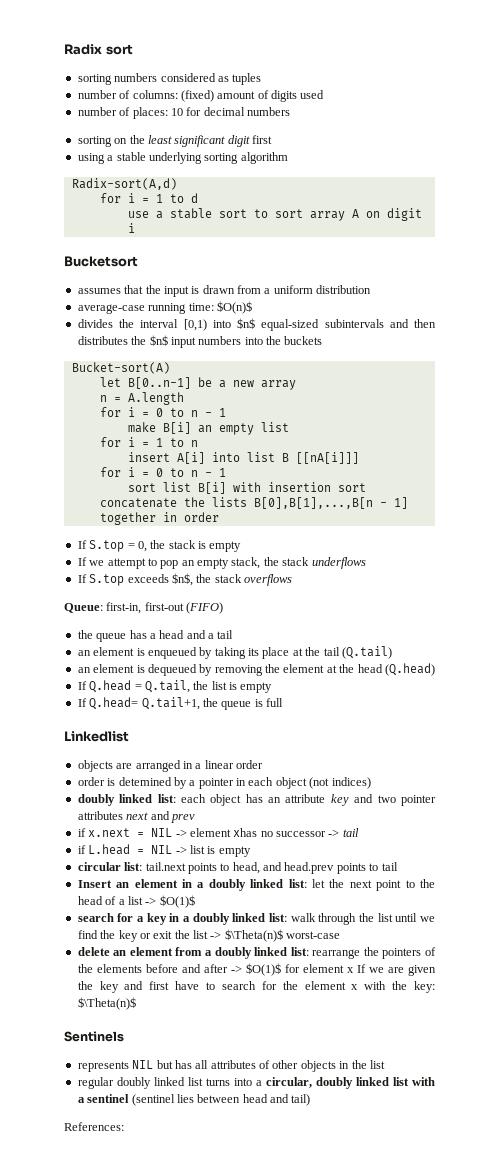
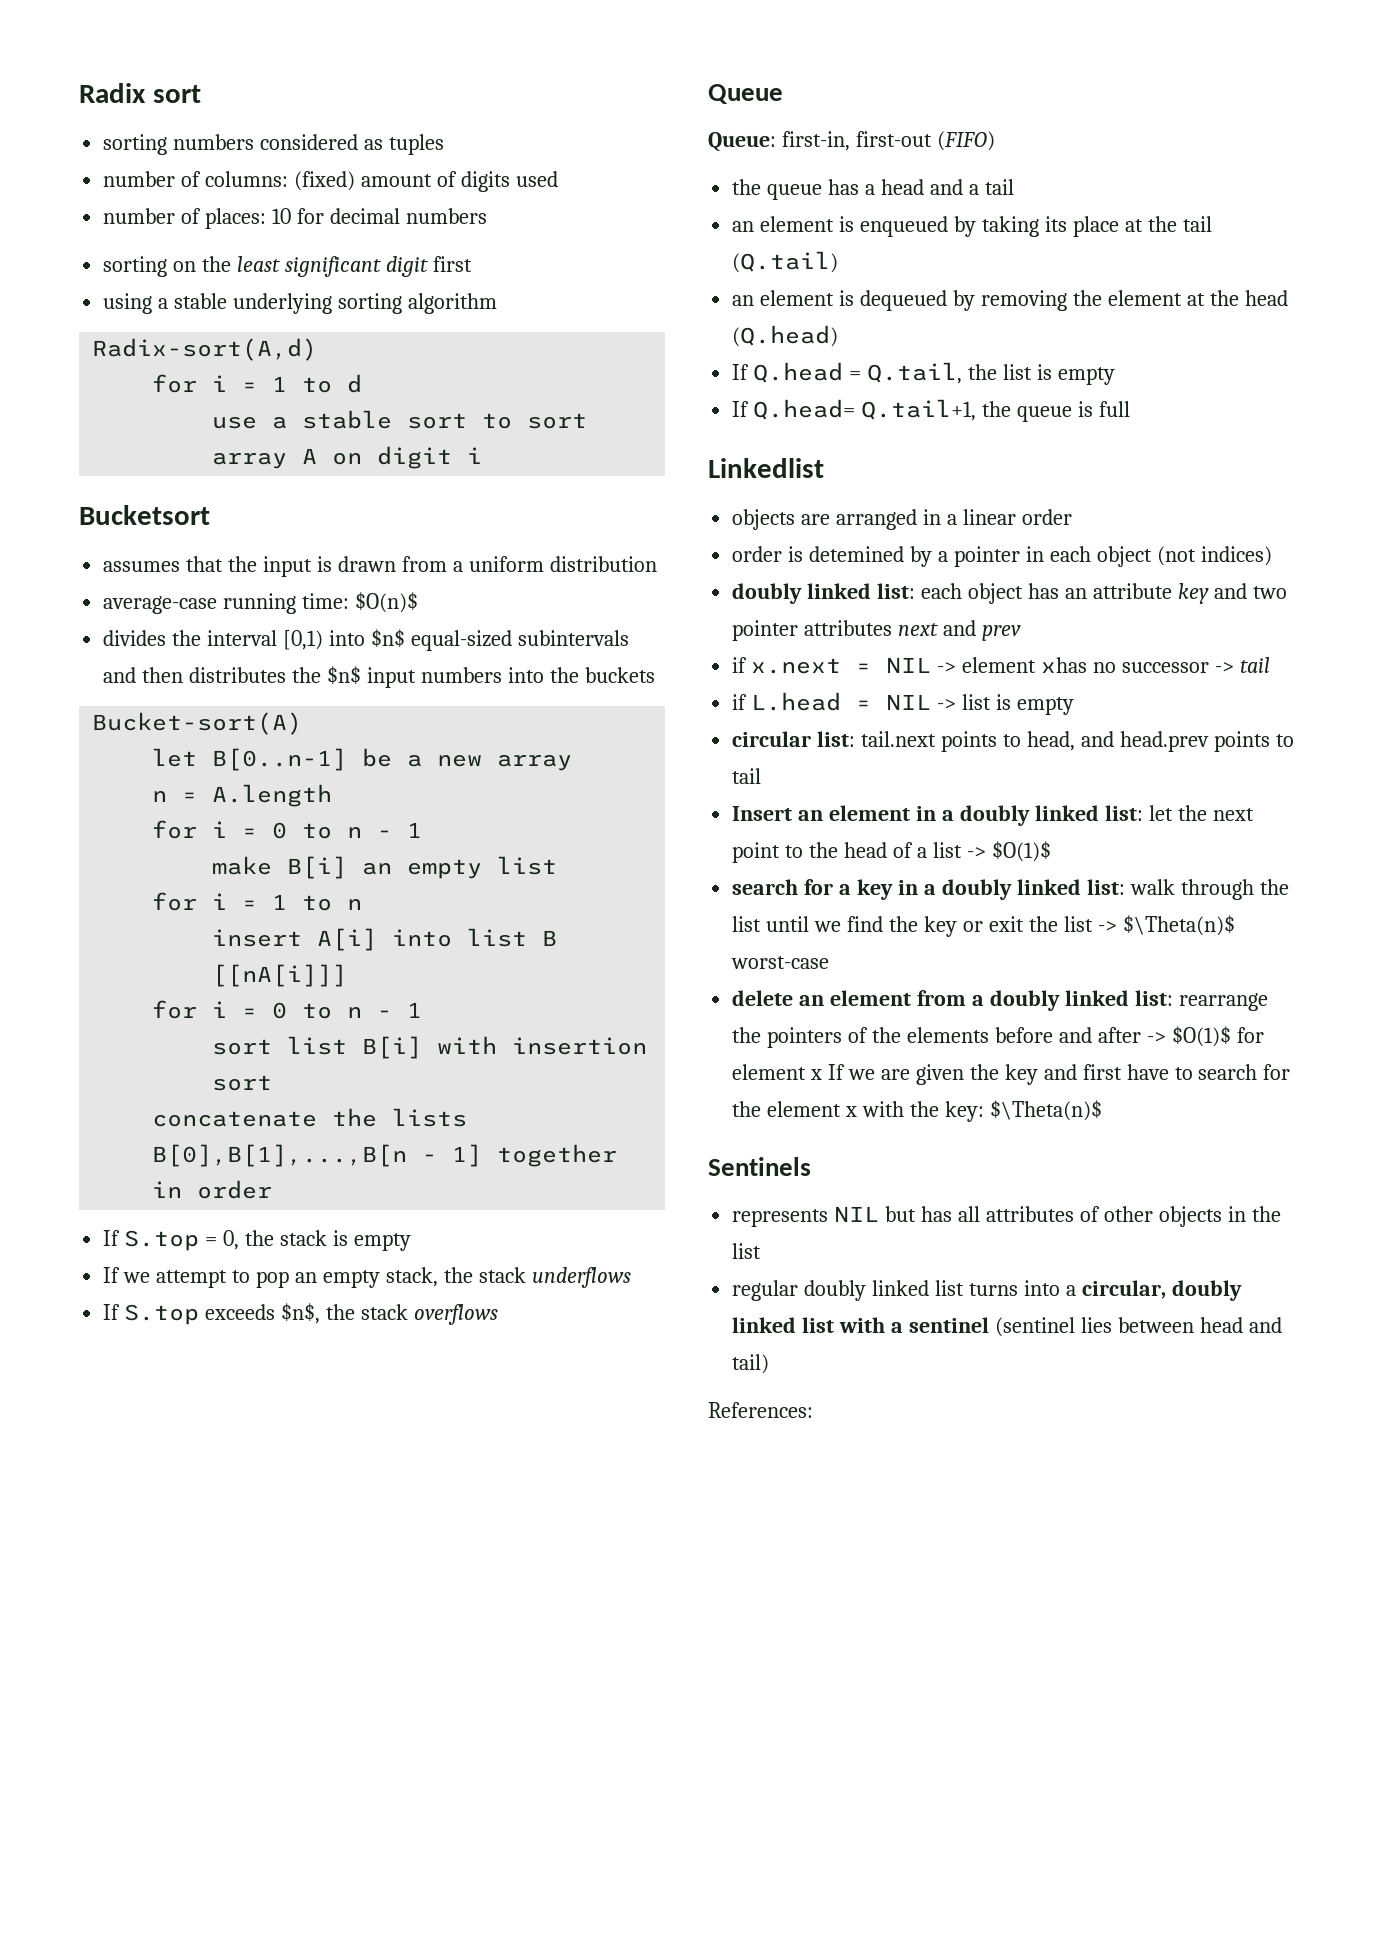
(292, 580) none -> [708,84,783,104] // Queue

